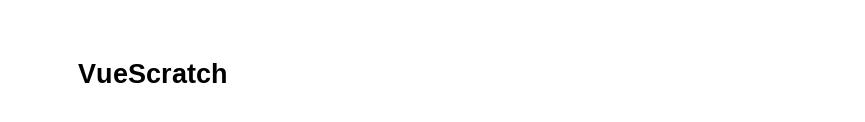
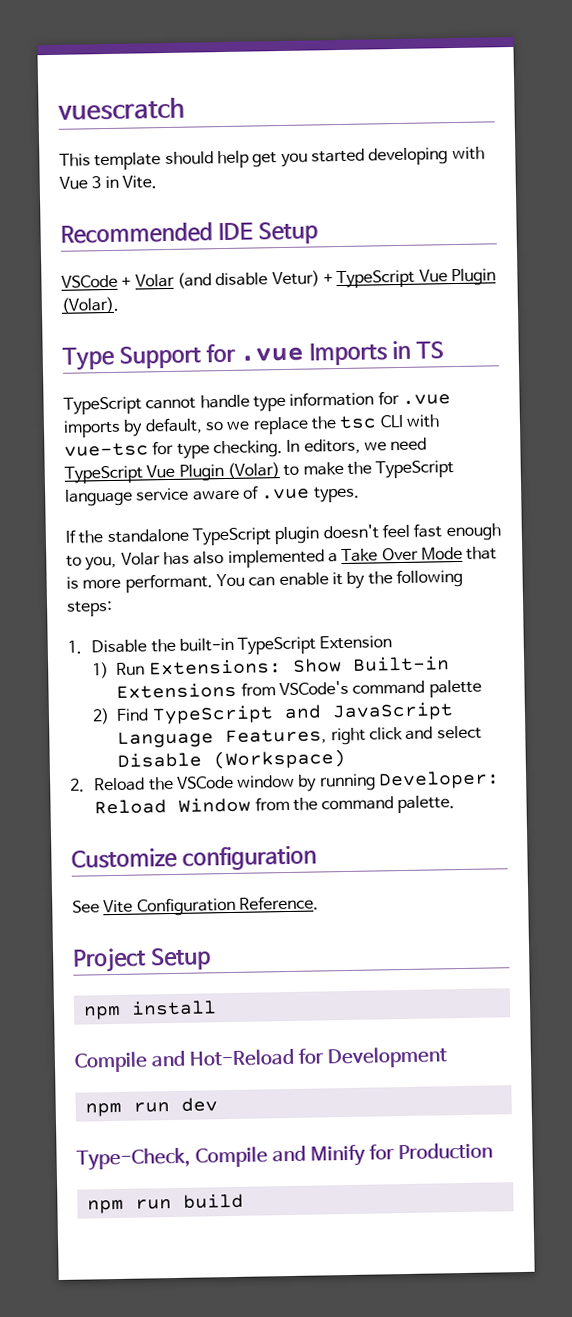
[78,63,228,83] VueScratch -> [57,97,185,121] [59,146,485,171] [59,175,157,190] [60,221,318,245] [61,268,496,289] [61,296,120,314] [62,340,444,371] [63,391,451,415] [63,414,440,438] [64,437,428,459] [64,460,455,484] [65,485,360,507] [65,523,501,546] [66,546,498,571] [66,568,463,593] [66,600,113,617] [67,635,393,655] [92,656,450,679] [116,679,482,699] [92,702,454,725] [117,725,482,748] [117,748,347,770] [70,770,501,792] [94,795,456,815] [71,845,317,871] [72,895,319,917] [72,947,211,973] [82,1000,217,1020] [74,1046,448,1073] [84,1097,218,1117] [76,1142,493,1171] [86,1193,244,1214] vuescratch // This template should help get you started developing with Vue 3 in Vite. // Recommended IDE Setup // VSCode + Volar (and disable Vetur) + TypeScript Vue Plugin (Volar). // Type Support for .vue Imports in TS // TypeScript cannot handle type information for .vue imports by default, so we replace the tsc CLI with vue-tsc for type checking. In editors, we need TypeScript Vue Plugin (Volar) to make the TypeScript language service aware of .vue types. // If the standalone TypeScript plugin doesn't feel fast enough to you, Volar has also implemented a Take Over Mode that is more performant. You can enable it by the following steps: // 1. Disable the built-in TypeScript Extension // 1) Run Extensions: Show Built-in Extensions from VSCode's command palette // 2) Find TypeScript and JavaScript Language Features, right click and select Disable (Workspace) // 2. Reload the VSCode window by running Developer: Reload Window from the command palette. // Customize configuration // See Vite Configuration Reference. // Project Setup // npm install // Compile and Hot-Reload for Development // npm run dev // Type-Check, Compile and Minify for Production // npm run build

